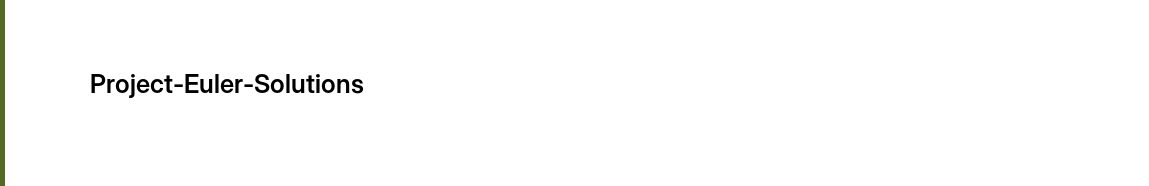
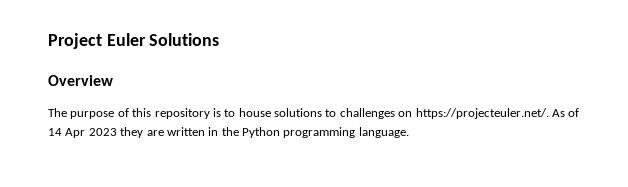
[90,74,364,98] Project-Euler-Solutions -> [48,33,220,49] [48,75,113,86] [48,108,580,119] [48,127,409,138] Project Euler Solutions // Overview // The purpose of this repository is to house solutions to challenges on https://projecteuler.net/. As of 14 Apr 2023 they are written in the Python programming language.

